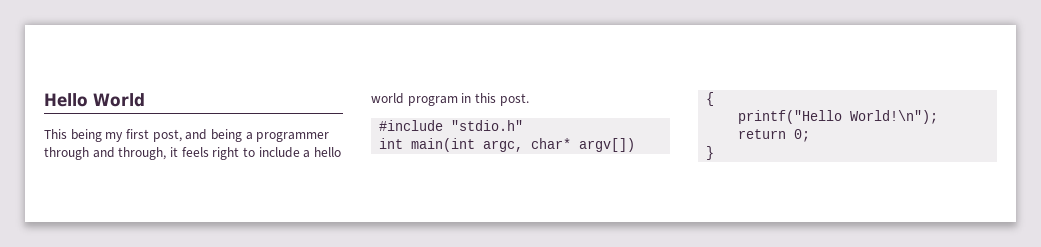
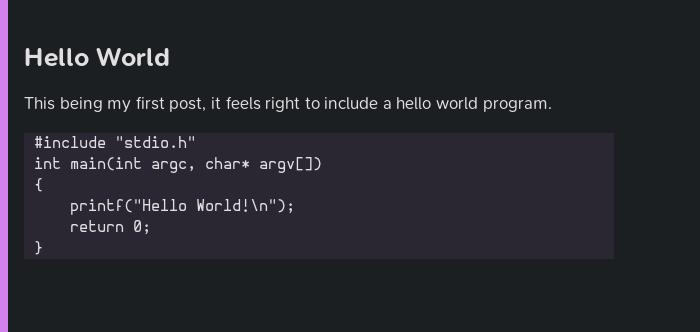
[185,129,330,142] [44,147,167,160] and being a programmer through and through, -> (207, 104) none
[407,93,529,106] program in this post. -> [482,99,552,112] program.

